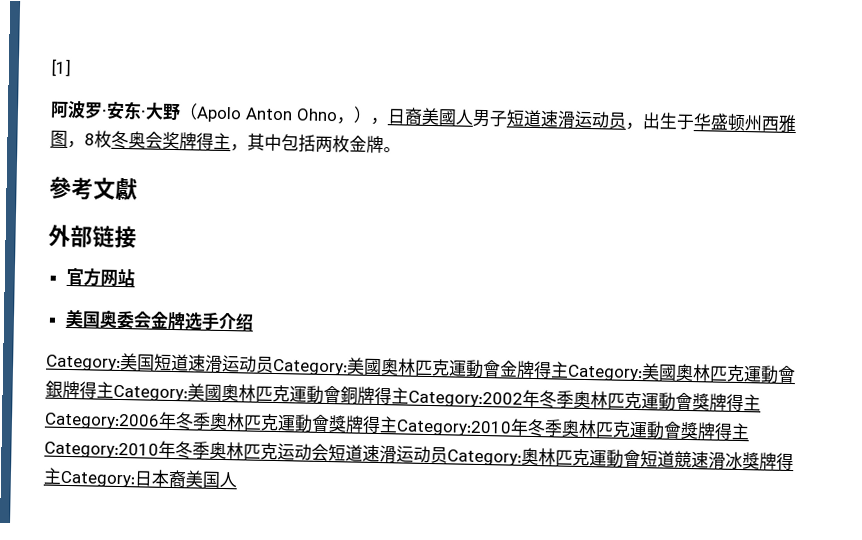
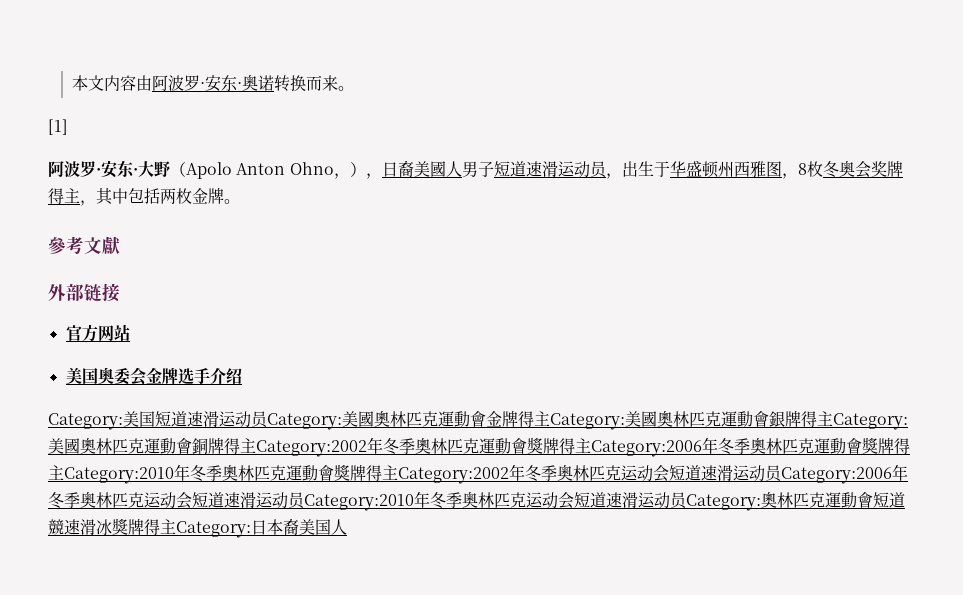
(51, 67) none -> [71,75,354,92] 本文内容由阿波罗·安东·奥诺转换而来。 //
(750, 431) none -> [398,464,908,484] [48,492,305,509] Category:2002年冬季奥林匹克运动会短道速滑运动员Category:2006年冬季奥林匹克运动会短道速滑运动员

